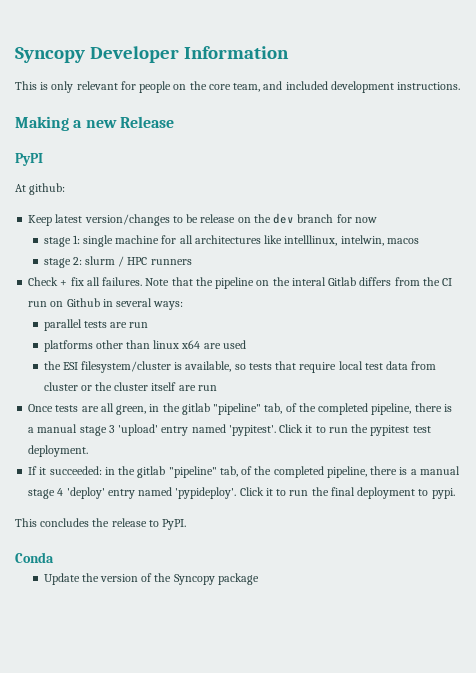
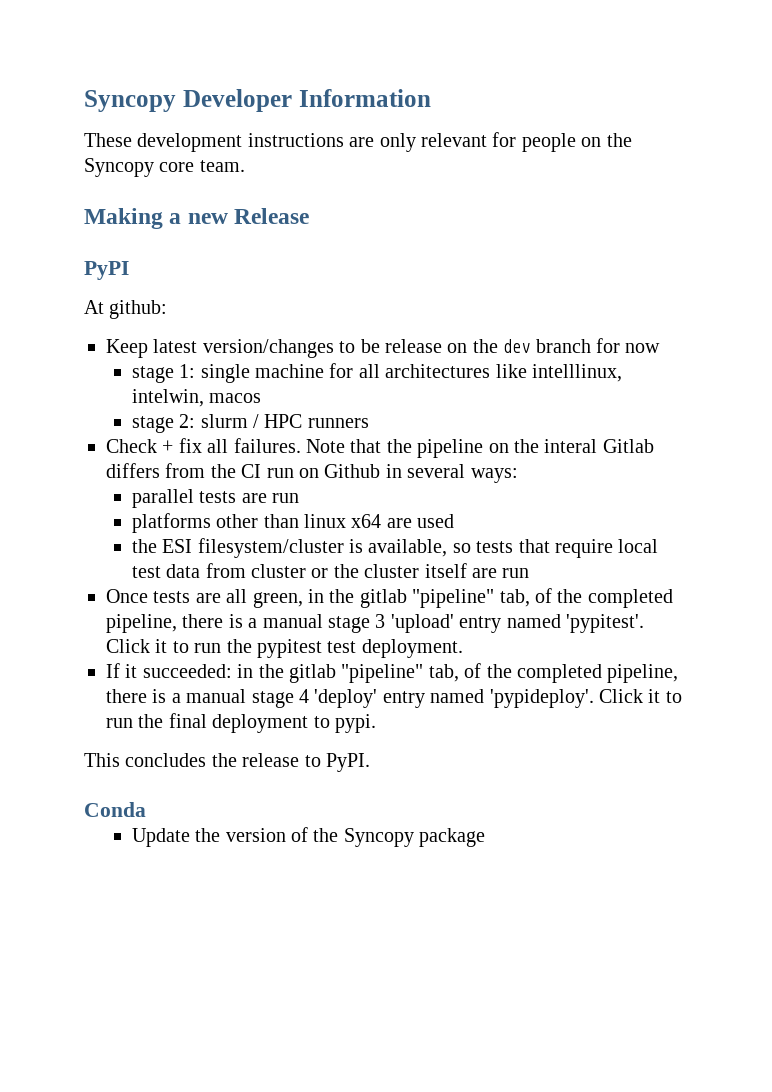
[15,81,49,90] This is -> [84,133,375,152] These development instructions are
[208,81,461,93] core team, and included development instructions. -> [84,158,245,177] Syncopy core team.

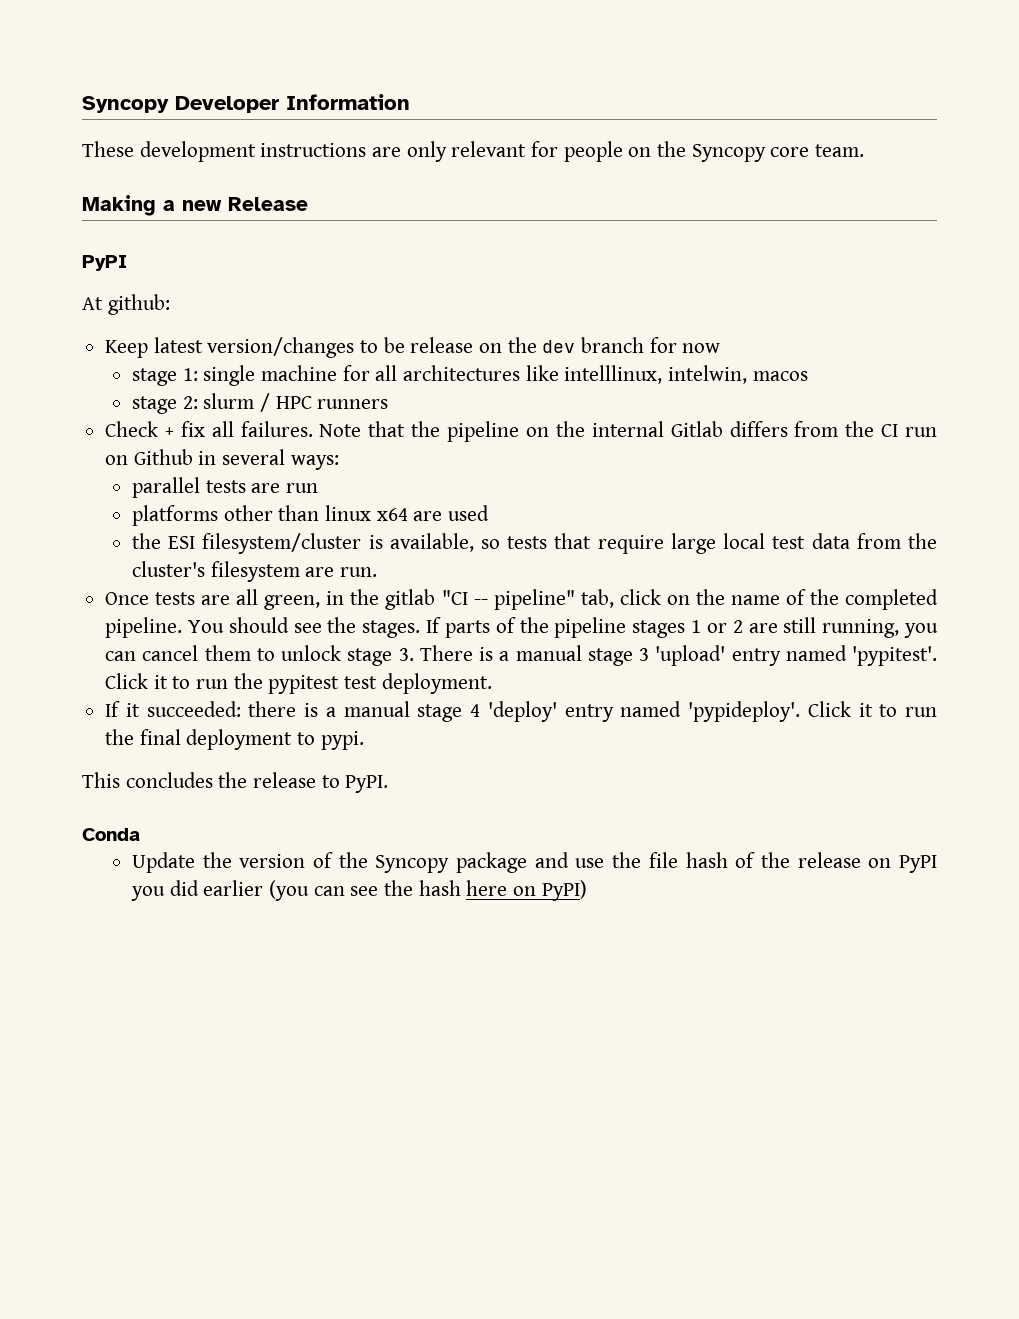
[544,439,598,453] interal -> [591,421,664,437] internal
(613, 548) none -> [670,533,716,554] large
[250,563,530,578] cluster or the cluster itself are run -> [907,533,937,549] [131,561,377,582] the cluster's filesystem are run.
[412,588,673,608] [106,614,224,633] "pipeline" tab, of the completed pipeline, there -> [441,589,938,610] [105,617,938,638] [105,645,473,666] "CI -- pipeline" tab, click on the name of the completed pipeline. You should see the stages. If parts of the pipeline stages 1 or 2 are still running, you can cancel them to unlock stage 3. There
[237,663,679,683] in the gitlab "pipeline" tab, of the completed pipeline, -> (241, 709) none
(486, 837) none -> [534,852,937,873] [130,880,587,901] and use the file hash of the release on PyPI you did earlier (you can see the hash here on PyPI)

